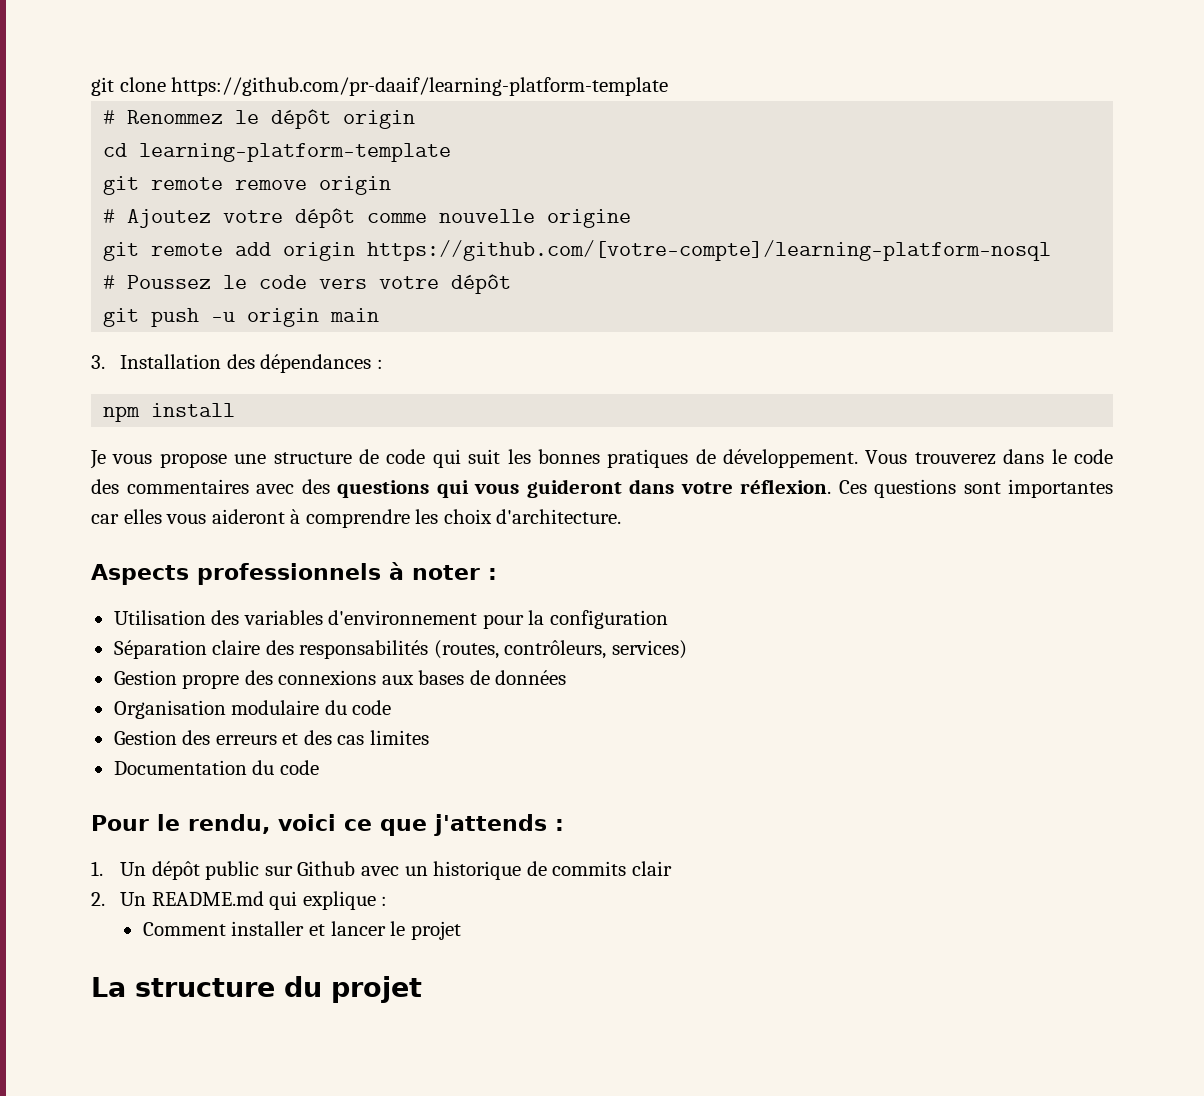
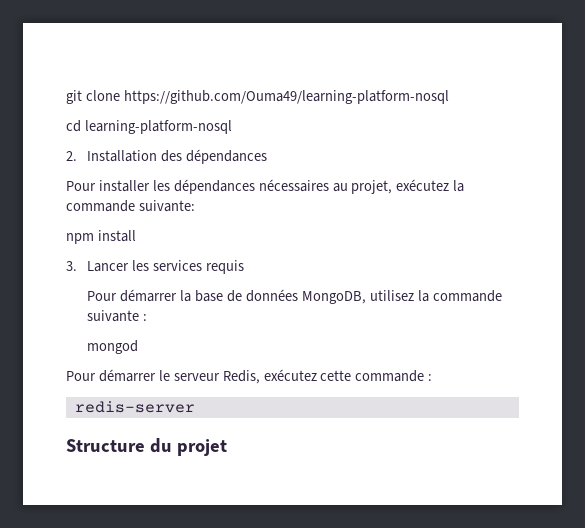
[171,77,669,96] [103,109,416,129] [103,143,452,162] [103,176,392,195] [103,208,632,228] [103,240,1052,261] [103,274,512,294] [103,308,380,327] [91,354,383,373] [103,403,236,422] [90,449,1114,469] [91,479,1113,498] [91,509,622,528] [91,562,497,585] [113,610,668,629] [113,640,687,659] [113,670,567,689] [113,700,392,719] [113,730,429,745] [113,760,319,775] [91,814,564,836] [91,861,672,880] [91,891,388,910] [142,921,461,940] [91,977,275,997] https://github.com/pr-daaif/learning-platform-template // # Renommez le dépôt origin // cd learning-platform-template // git remote remove origin // # Ajoutez votre dépôt comme nouvelle origine // git remote add origin https://github.com/[votre-compte]/learning-platform-nosql // # Poussez le code vers votre dépôt // git push -u origin main // 3. Installation des dépendances : // npm install // Je vous propose une structure de code qui suit les bonnes pratiques de développement. Vous trouverez dans le code des commentaires avec des questions qui vous guideront dans votre réflexion. Ces questions sont importantes car elles vous aideront à comprendre les choix d'architecture. // Aspects professionnels à noter : // Utilisation des variables d'environnement pour la configuration // Séparation claire des responsabilités (routes, contrôleurs, services) // Gestion propre des connexions aux bases de données // Organisation modulaire du code // Gestion des erreurs et des cas limites // Documentation du code // Pour le rendu, voici ce que j'attends : // 1. Un dépôt public sur Github avec un historique de commits clair // 2. Un README.md qui explique : // Comment installer et lancer le projet // La structure -> [123,90,449,104] [66,120,232,134] [66,149,268,164] [66,179,465,194] [66,200,195,212] [66,230,136,244] [66,260,245,274] [87,289,502,304] [87,310,148,322] [87,340,139,354] [66,369,433,384] [74,401,195,413] [66,439,145,452] https://github.com/Ouma49/learning-platform-nosql // cd learning-platform-nosql // 2. Installation des dépendances // Pour installer les dépendances nécessaires au projet, exécutez la commande suivante: // npm install // 3. Lancer les services requis // Pour démarrer la base de données MongoDB, utilisez la commande suivante : // mongod // Pour démarrer le serveur Redis, exécutez cette commande : // redis-server // Structure

